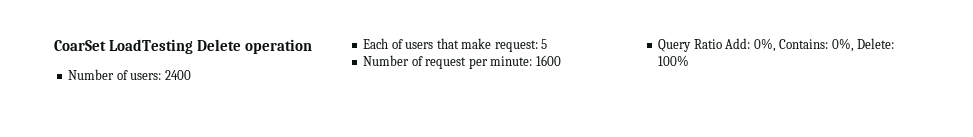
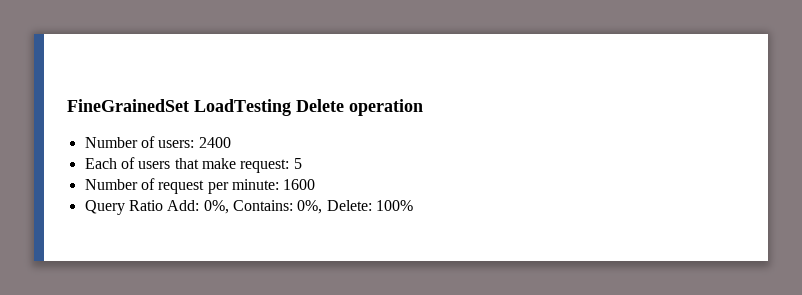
[54,40,106,51] CoarSet -> [67,99,189,112] FineGrainedSet

